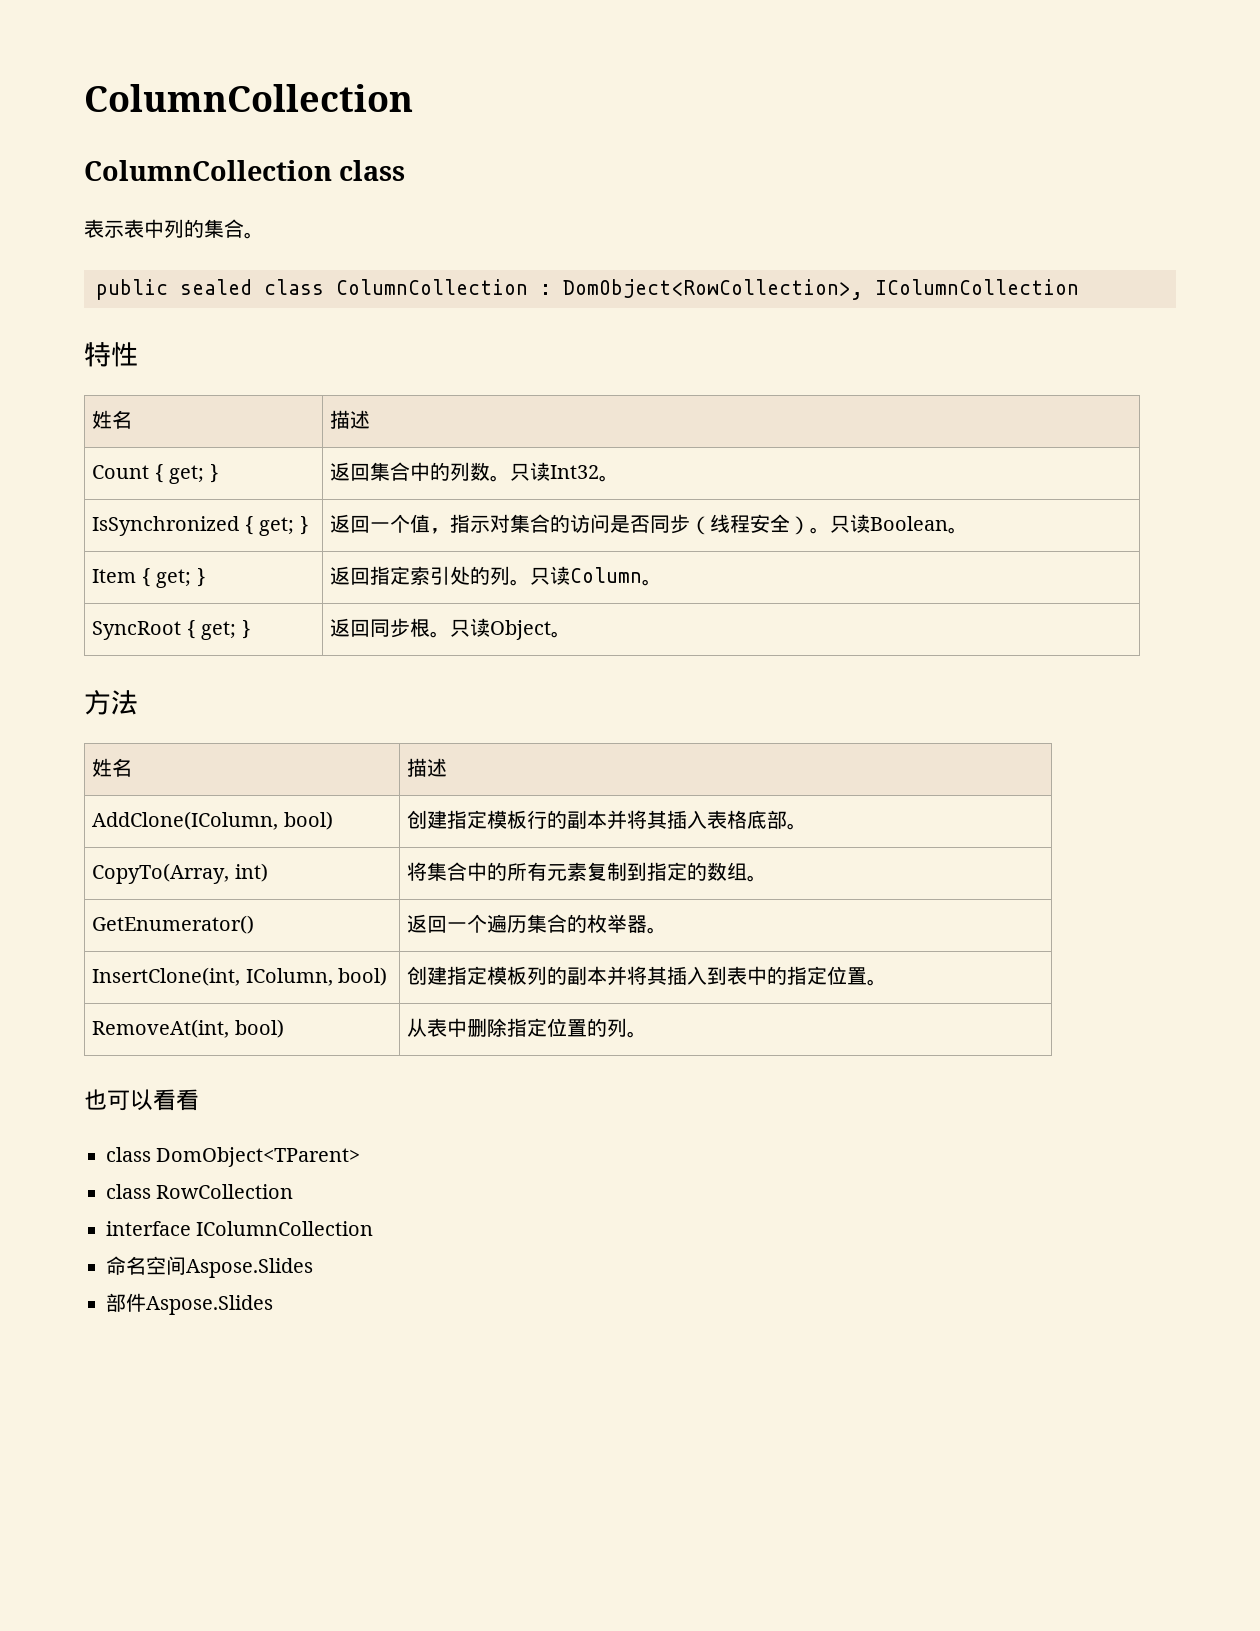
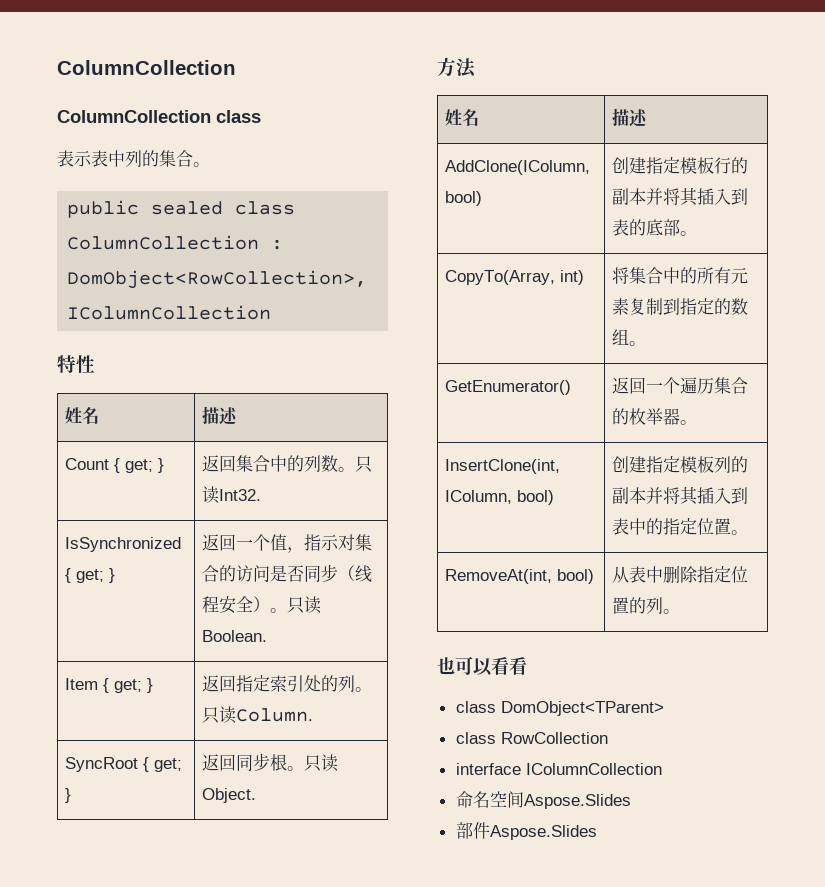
[550,465,620,482] Int32。 -> [218,489,261,501] Int32.
[870,516,969,534] Boolean。 -> [201,630,267,642] Boolean.
[570,567,663,586] Column。 -> [235,708,313,722] Column.
[490,620,572,640] Object。 -> [201,788,256,803] Object.
[707,810,748,829] 表格 -> [730,188,748,205] [611,219,646,236] 到表的

